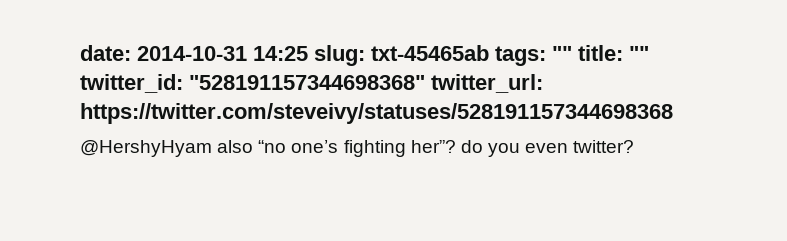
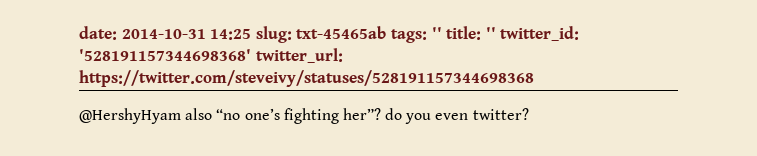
[552,45,649,61] [80,74,425,93] "" title: "" twitter_id: "528191157344698368" -> [431,26,580,41] [79,49,251,61] '' title: '' twitter_id: '528191157344698368'

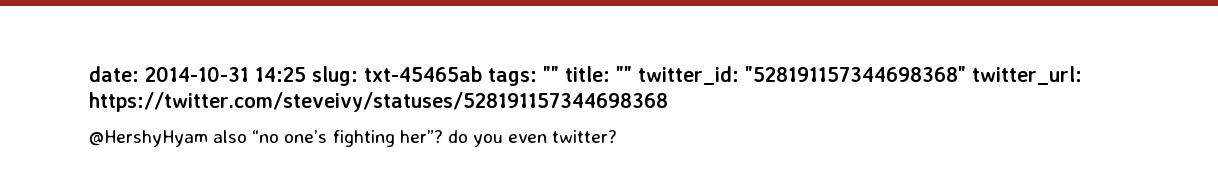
[431,26,580,41] [79,49,251,61] '' title: '' twitter_id: '528191157344698368' -> [543,66,966,85] "" title: "" twitter_id: "528191157344698368"

